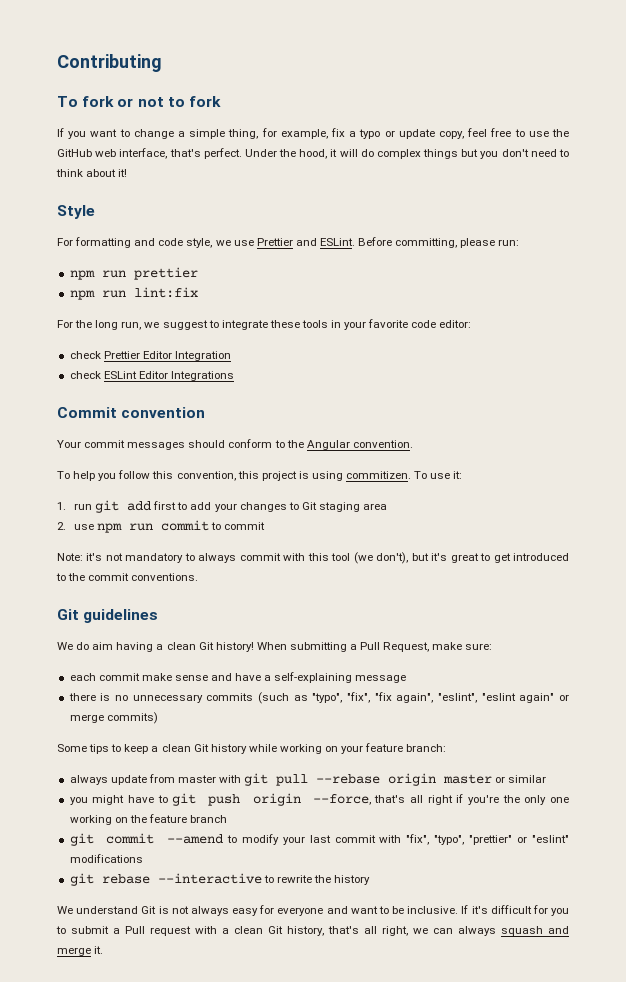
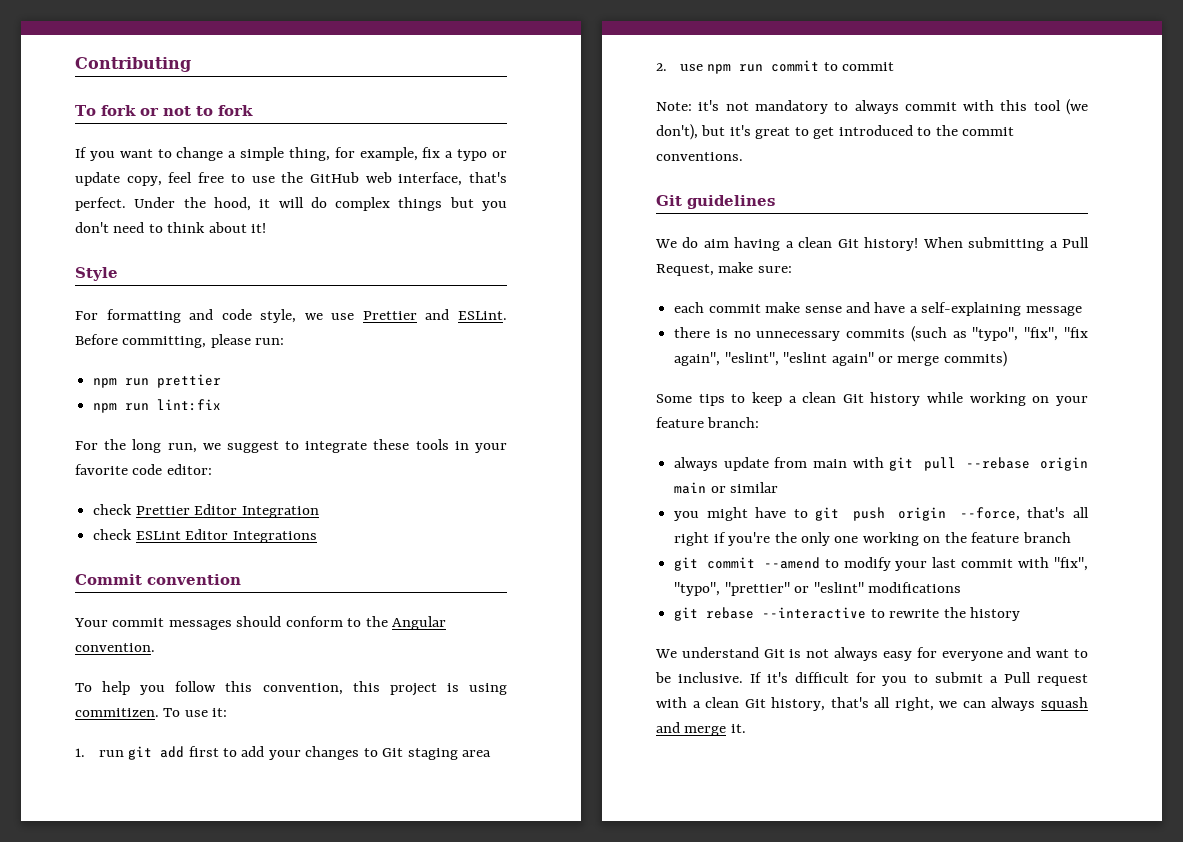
[177,775,216,783] master -> [813,459,848,468] main
[443,774,493,784] master -> [674,482,707,494] main

